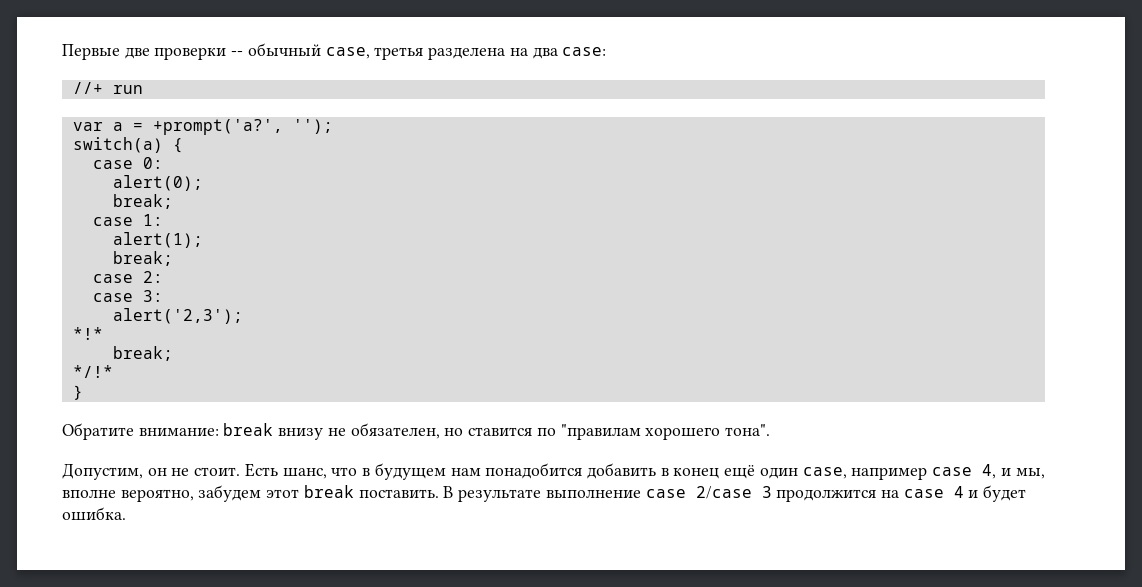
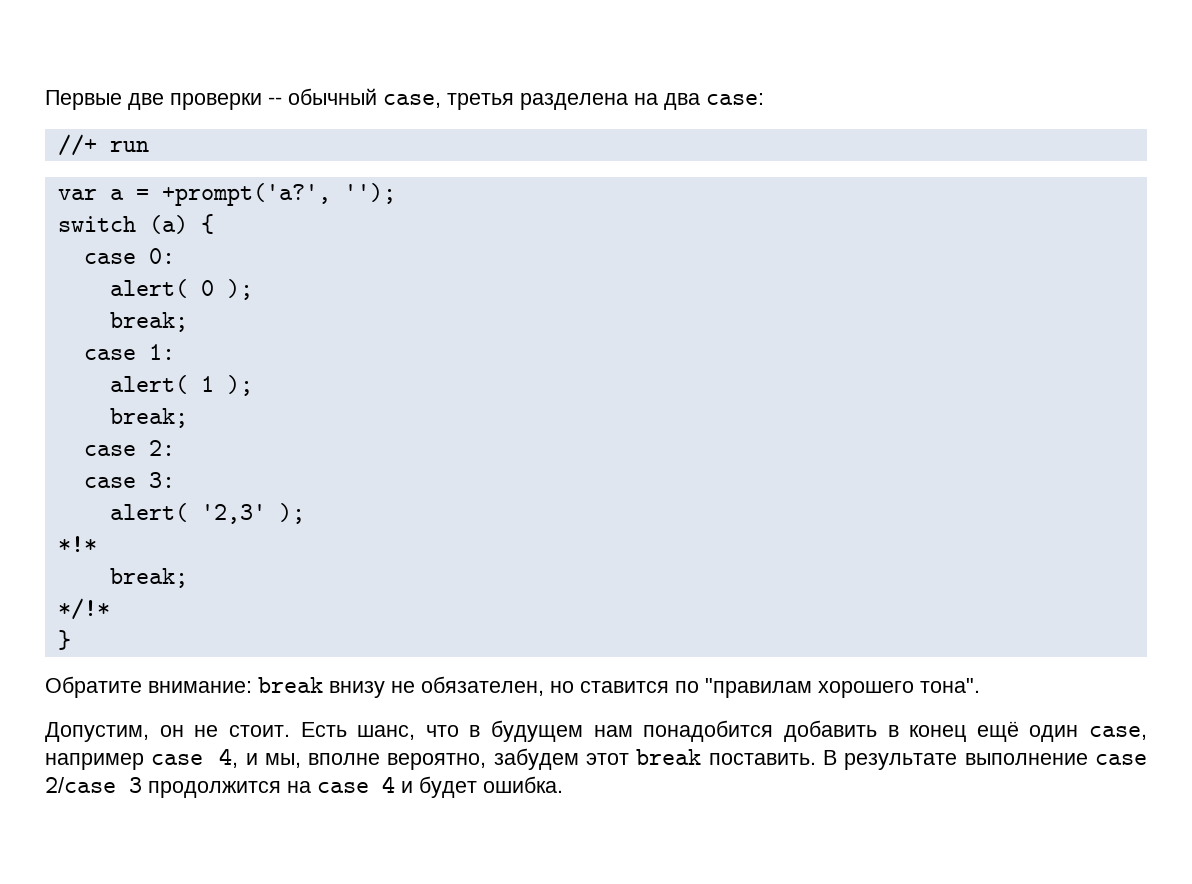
[72,137,163,153] switch(a) -> [57,215,188,234] switch (a)
[112,175,203,191] alert(0); -> [109,279,253,300] alert( 0 );
[112,232,203,248] alert(1); -> [109,375,253,396] alert( 1 );
[112,308,243,324] alert('2,3'); -> [109,503,305,524] alert( '2,3' );

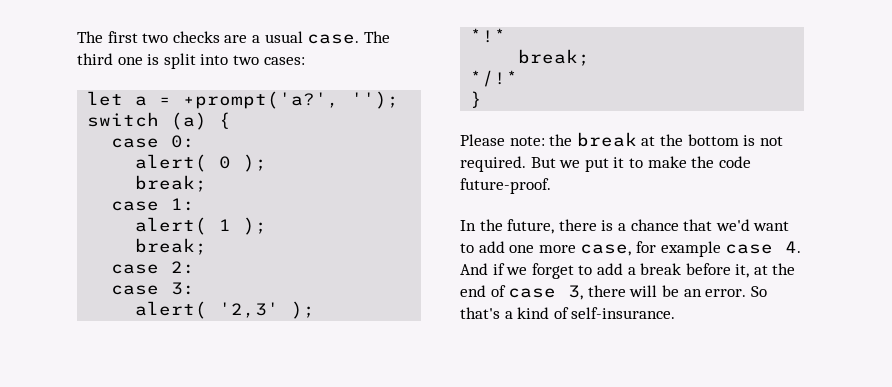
[45,88,764,110] [57,134,149,156] [57,189,97,200] Первые две проверки -- обычный case, третья разделена на два case: // //+ run // var -> [77,31,390,44] [77,53,305,69] [87,91,124,106] The first two checks are a usual case. The third one is split into two cases: // let
[45,676,980,698] [45,720,1147,742] [45,748,1147,770] [45,776,563,798] Обратите внимание: break внизу не обязателен, но ставится по "правилам хорошего тона". // Допустим, он не стоит. Есть шанс, что в будущем нам понадобится добавить в конец ещё один case, например case 4, и мы, вполне вероятно, забудем этот break поставить. В результате выполнение case 2/case 3 продолжится на case 4 и будет ошибка. -> [460,132,783,147] [460,156,751,172] [460,178,551,194] [460,219,790,234] [460,241,802,257] [460,263,796,279] [460,285,767,300] [460,307,676,319] Please note: the break at the bottom is not required. But we put it to make the code future-proof. // In the future, there is a chance that we'd want to add one more case, for example case 4. And if we forget to add a break before it, at the end of case 3, there will be an error. So that's a kind of self-insurance.

